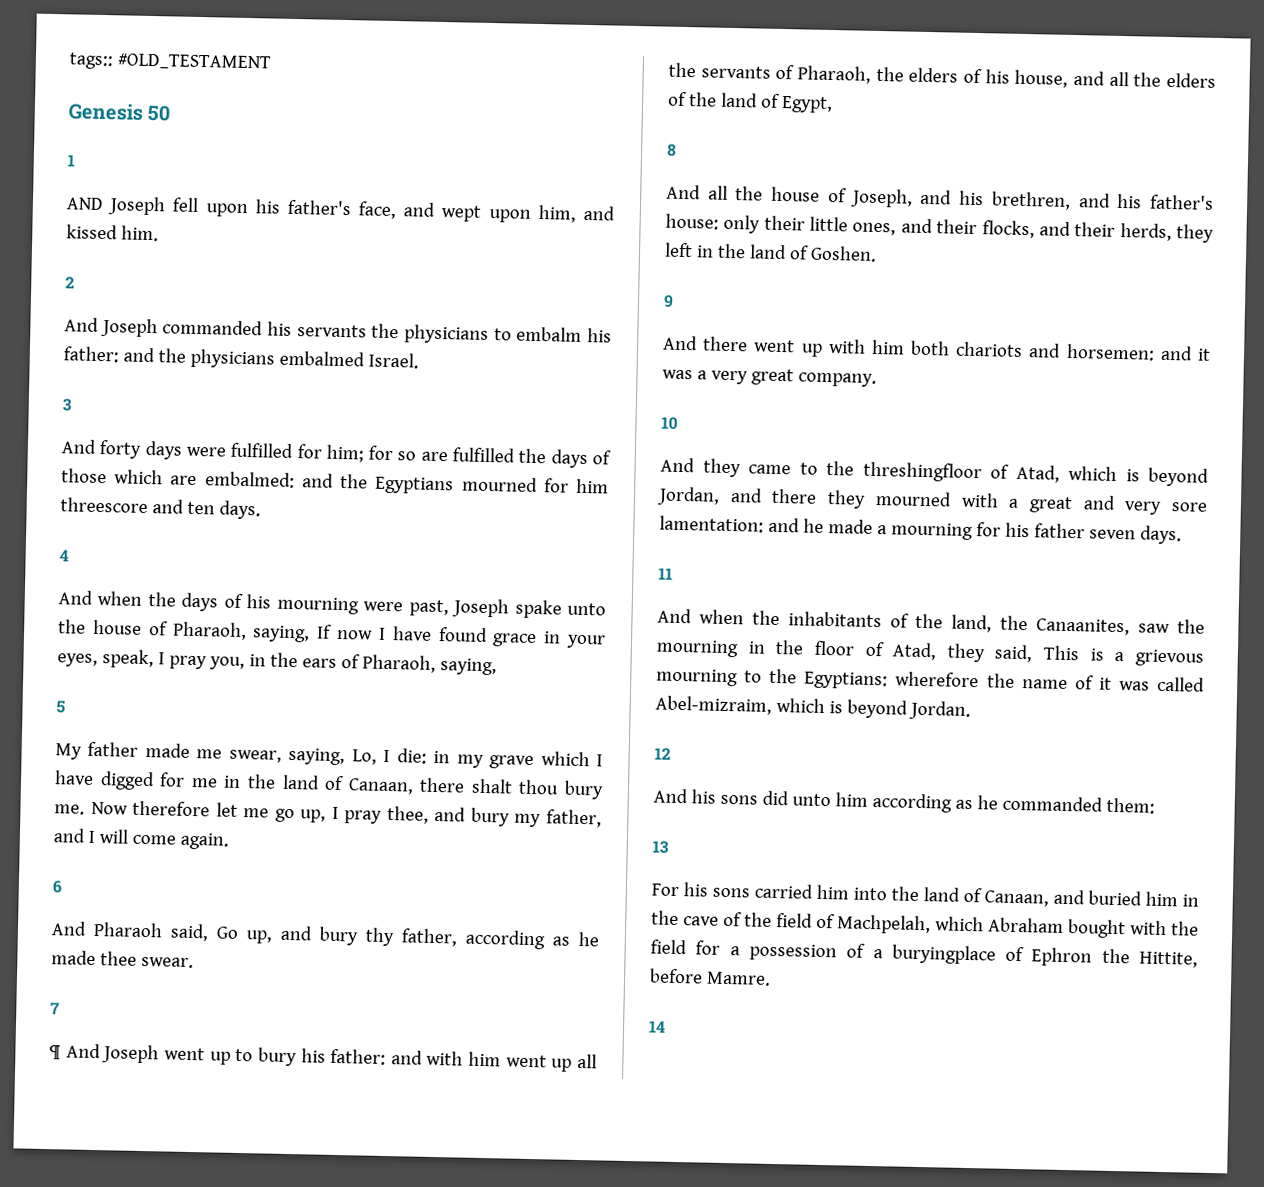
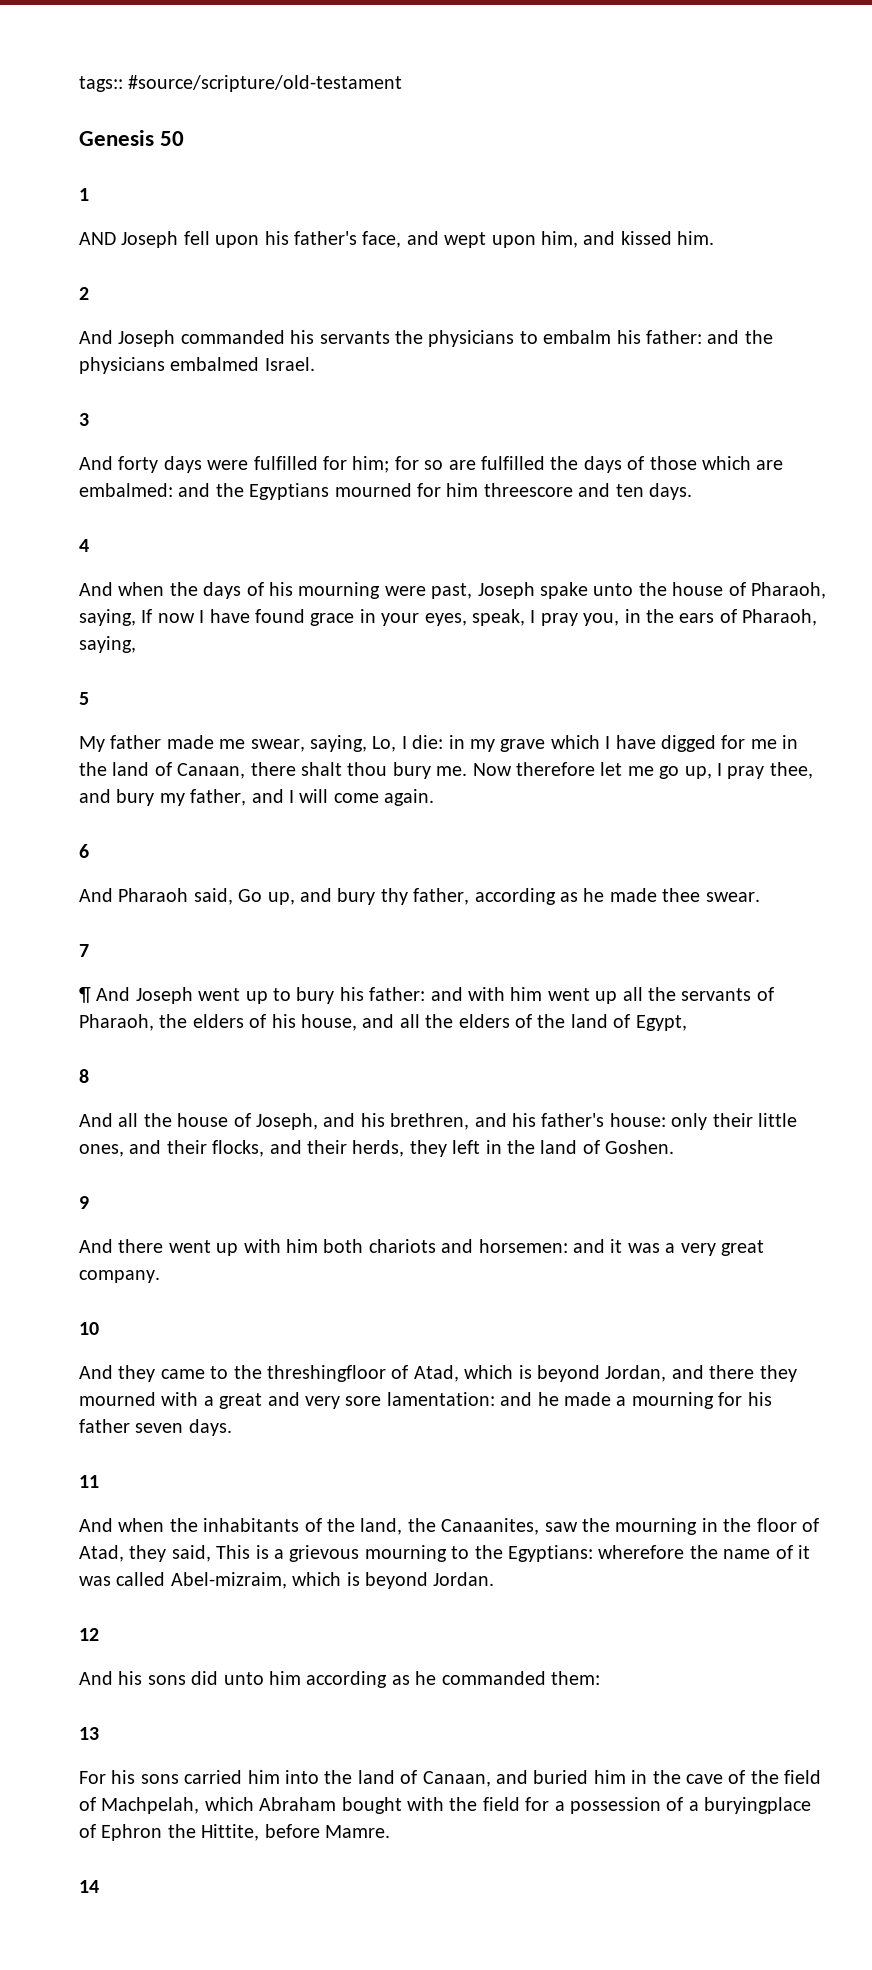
[116,53,271,71] #OLD_TESTAMENT -> [128,75,403,92] #source/scripture/old-testament

